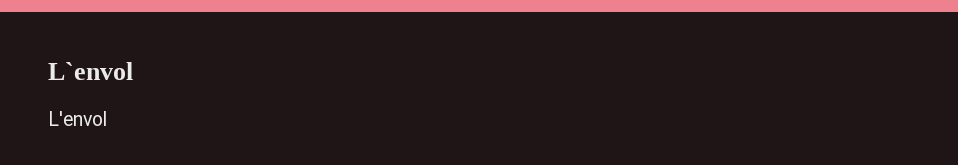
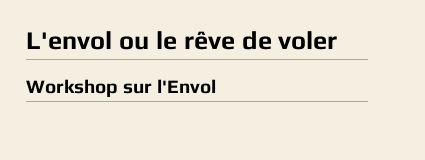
[48,62,133,80] [48,111,107,126] L`envol // L'envol -> [26,31,338,50] [26,79,217,97] L'envol ou le rêve de voler // Workshop sur l'Envol

